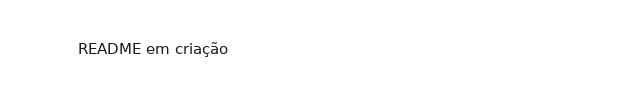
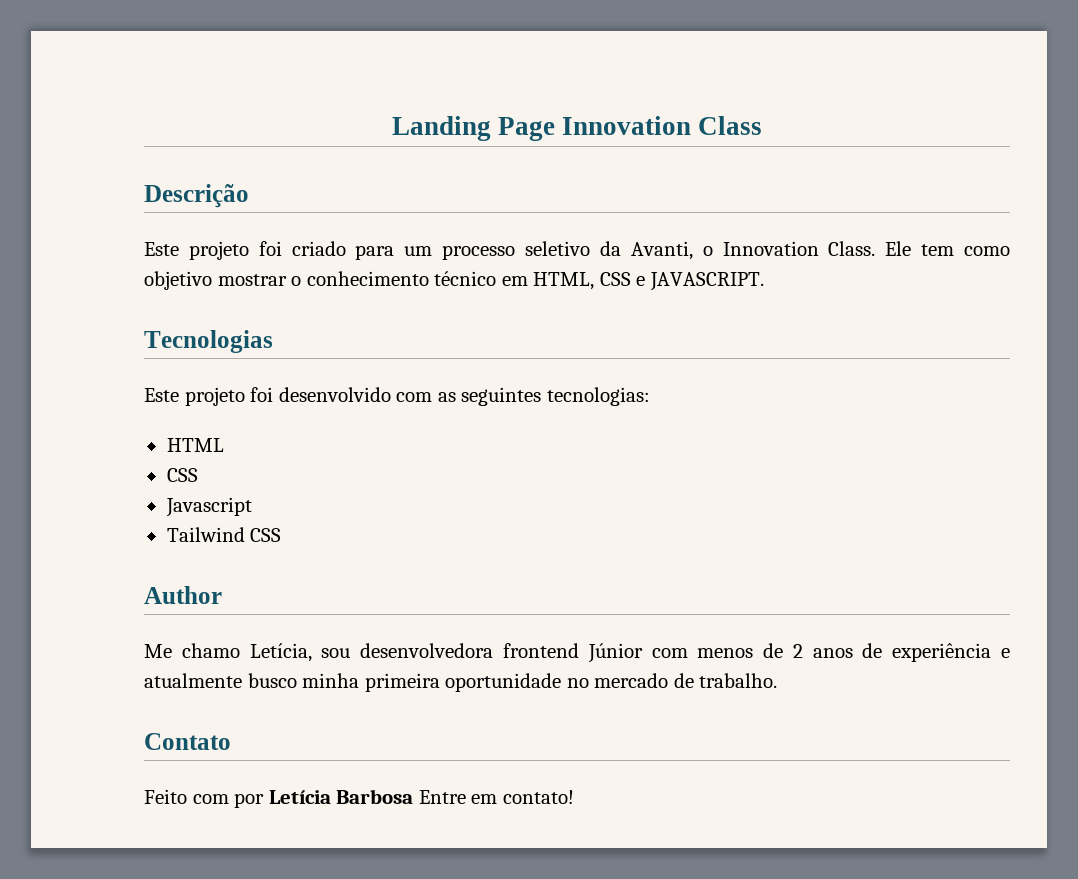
[78,42,228,57] README em criação -> [391,116,763,141] [144,184,249,208] [144,241,1011,260] [144,271,764,291] [144,330,273,353] [144,387,650,406] [166,438,224,452] [166,468,198,482] [165,497,252,517] [166,527,282,542] [144,586,222,604] [144,643,1011,663] [144,673,778,692] [144,733,231,750] [144,789,574,808] Landing Page Innovation Class // Descrição // Este projeto foi criado para um processo seletivo da Avanti, o Innovation Class. Ele tem como objetivo mostrar o conhecimento técnico em HTML, CSS e JAVASCRIPT. // Tecnologias // Este projeto foi desenvolvido com as seguintes tecnologias: // HTML // CSS // Javascript // Tailwind CSS // Author // Me chamo Letícia, sou desenvolvedora frontend Júnior com menos de 2 anos de experiência e atualmente busco minha primeira oportunidade no mercado de trabalho. // Contato // Feito com por Letícia Barbosa Entre em contato!

